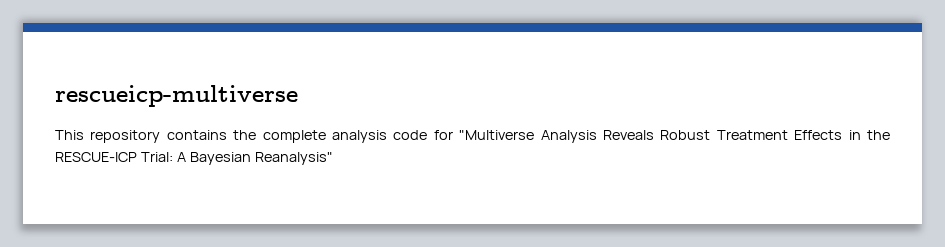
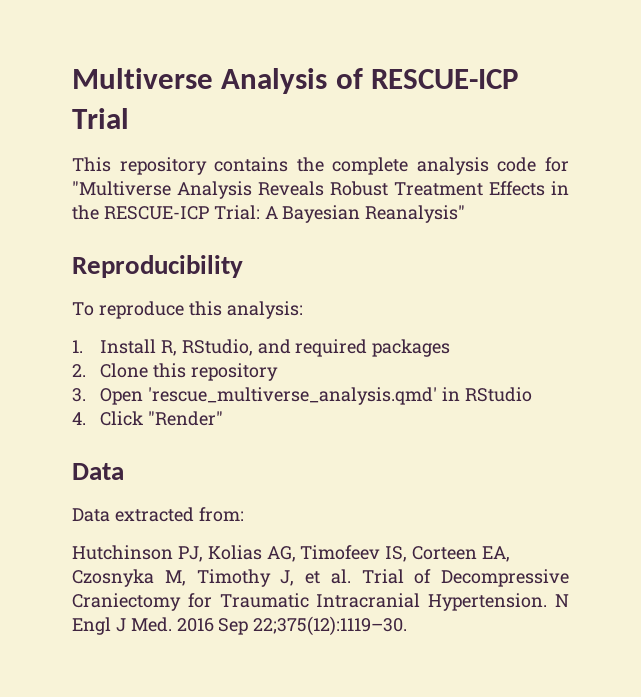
[55,85,298,107] rescueicp-multiverse -> [72,68,520,94] [72,108,129,129] Multiverse Analysis of RESCUE-ICP Trial
(333, 158) none -> [72,255,243,278] [72,301,303,319] [72,339,451,357] [72,363,278,381] [72,387,532,405] [72,411,223,426] [72,463,124,480] [72,507,244,522] [72,545,511,562] [72,569,569,587] [72,593,569,611] [72,616,408,636] // Reproducibility // To reproduce this analysis: // 1. Install R, RStudio, and required packages // 2. Clone this repository // 3. Open 'rescue_multiverse_analysis.qmd' in RStudio // 4. Click "Render" // Data // Data extracted from: // Hutchinson PJ, Kolias AG, Timofeev IS, Corteen EA, Czosnyka M, Timothy J, et al. Trial of Decompressive Craniectomy for Traumatic Intracranial Hypertension. N Engl J Med. 2016 Sep 22;375(12):1119–30.

